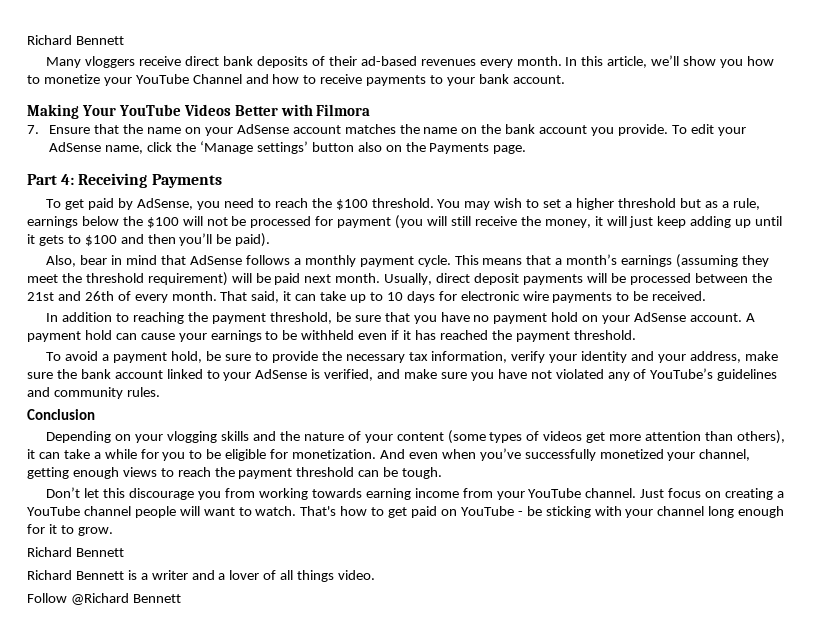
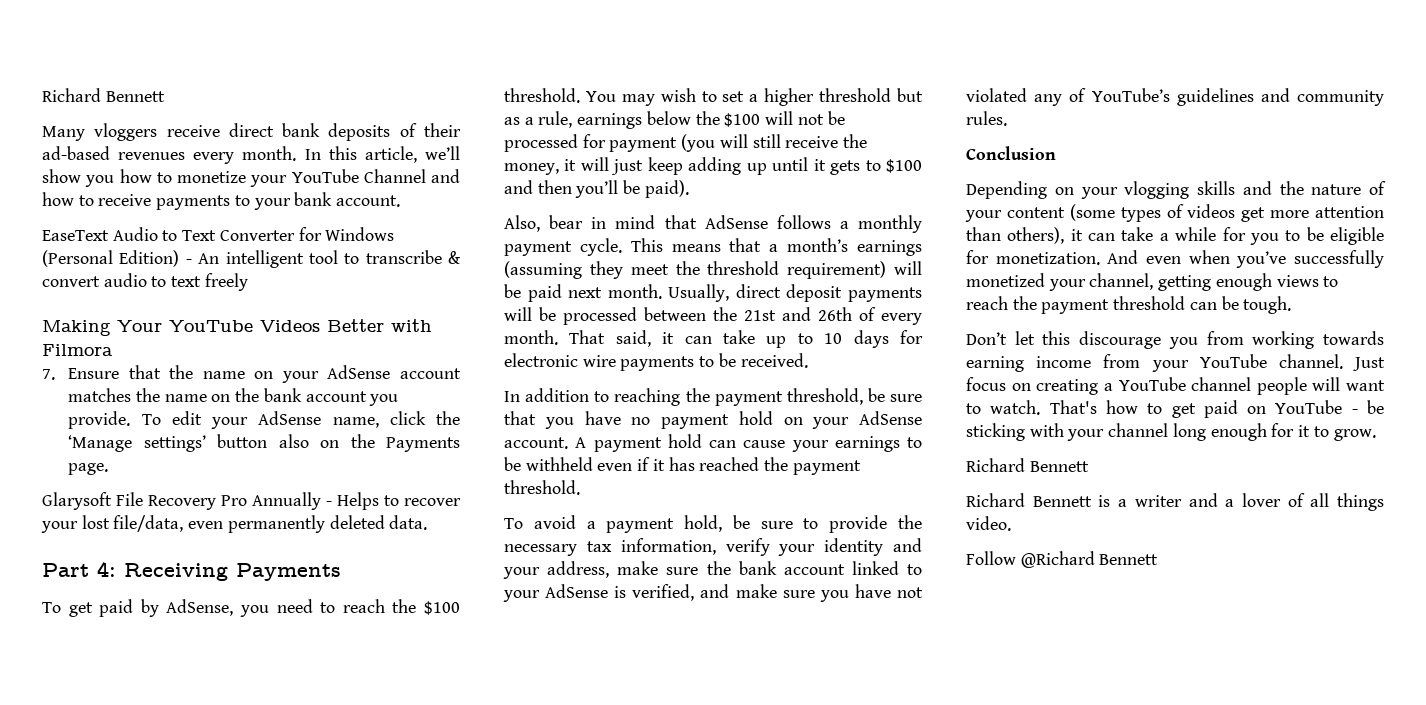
(565, 79) none -> [42,227,395,241] [42,250,461,268] [42,273,248,291] // EaseText Audio to Text Converter for Windows (Personal Edition) - An intelligent tool to transcribe & convert audio to text freely
(527, 149) none -> [42,492,461,510] [41,515,428,533] // Glarysoft File Recovery Pro Annually - Helps to recover your lost file/data, even permanently deleted data.

